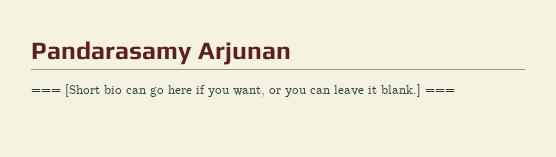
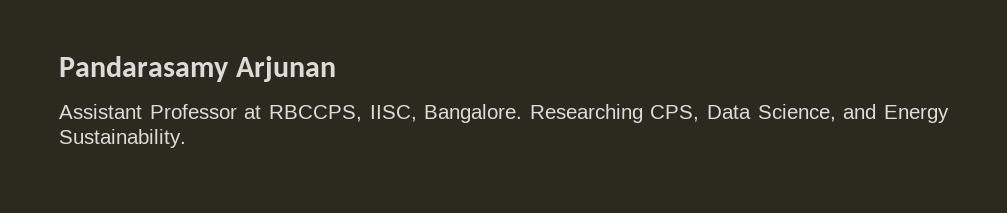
[31,84,455,97] === [Short bio can go here if you want, or you can leave it blank.] === -> [59,104,949,123] [59,129,186,148] Assistant Professor at RBCCPS, IISC, Bangalore. Researching CPS, Data Science, and Energy Sustainability.

